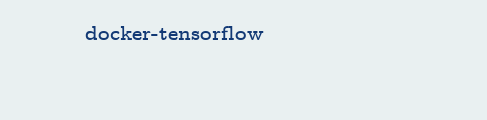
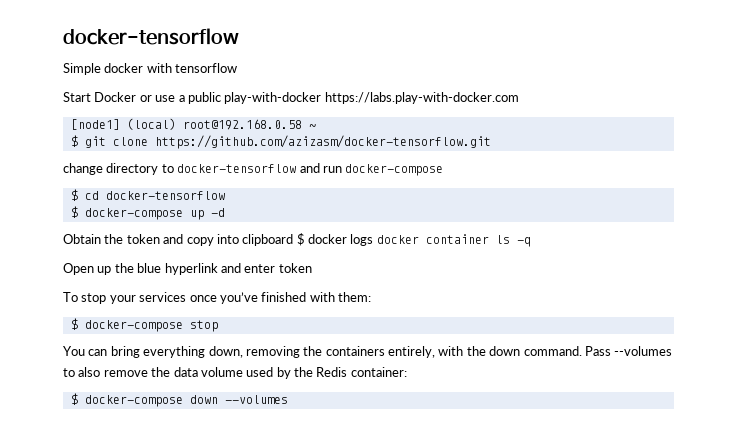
[85,26,264,40] docker-tensorflow -> [63,28,239,45] [63,63,238,75] [63,92,519,104] [70,118,316,130] [70,135,491,149] [63,163,444,176] [70,189,225,201] [70,206,225,220] [63,233,531,247] [63,263,312,275] [63,292,371,304] [70,318,218,332] [63,346,673,358] [63,367,407,379] [70,393,288,407] docker-tensorflow // Simple docker with tensorflow // Start Docker or use a public play-with-docker https://labs.play-with-docker.com // [node1] (local) root@192.168.0.58 ~ // $ git clone https://github.com/azizasm/docker-tensorflow.git // change directory to docker-tensorflow and run docker-compose // $ cd docker-tensorflow // $ docker-compose up -d // Obtain the token and copy into clipboard $ docker logs docker container ls -q // Open up the blue hyperlink and enter token // To stop your services once you’ve finished with them: // $ docker-compose stop // You can bring everything down, removing the containers entirely, with the down command. Pass --volumes to also remove the data volume used by the Redis container: // $ docker-compose down --volumes

